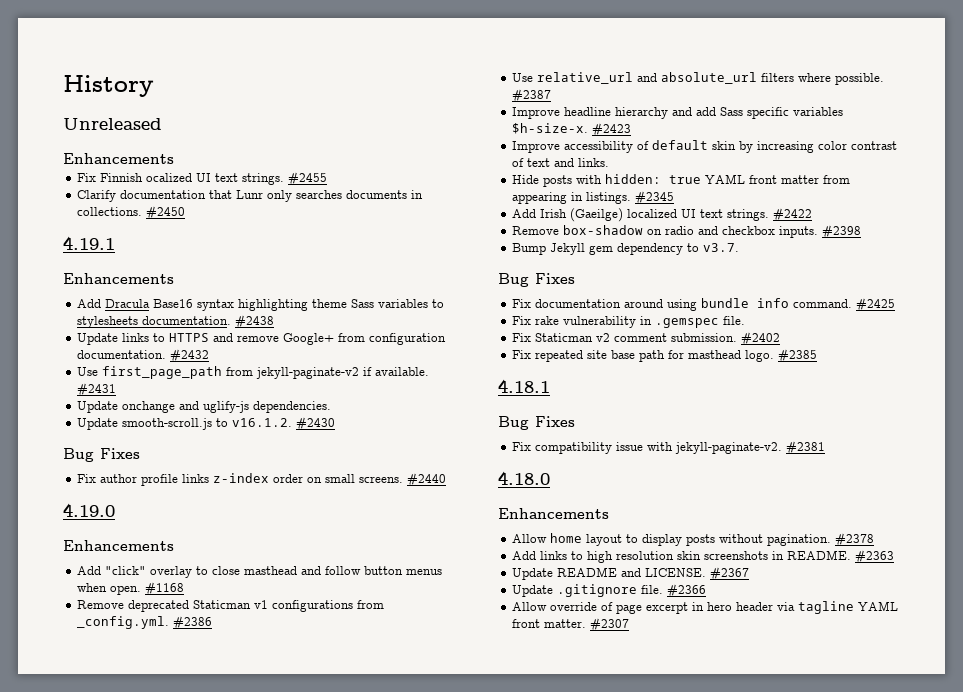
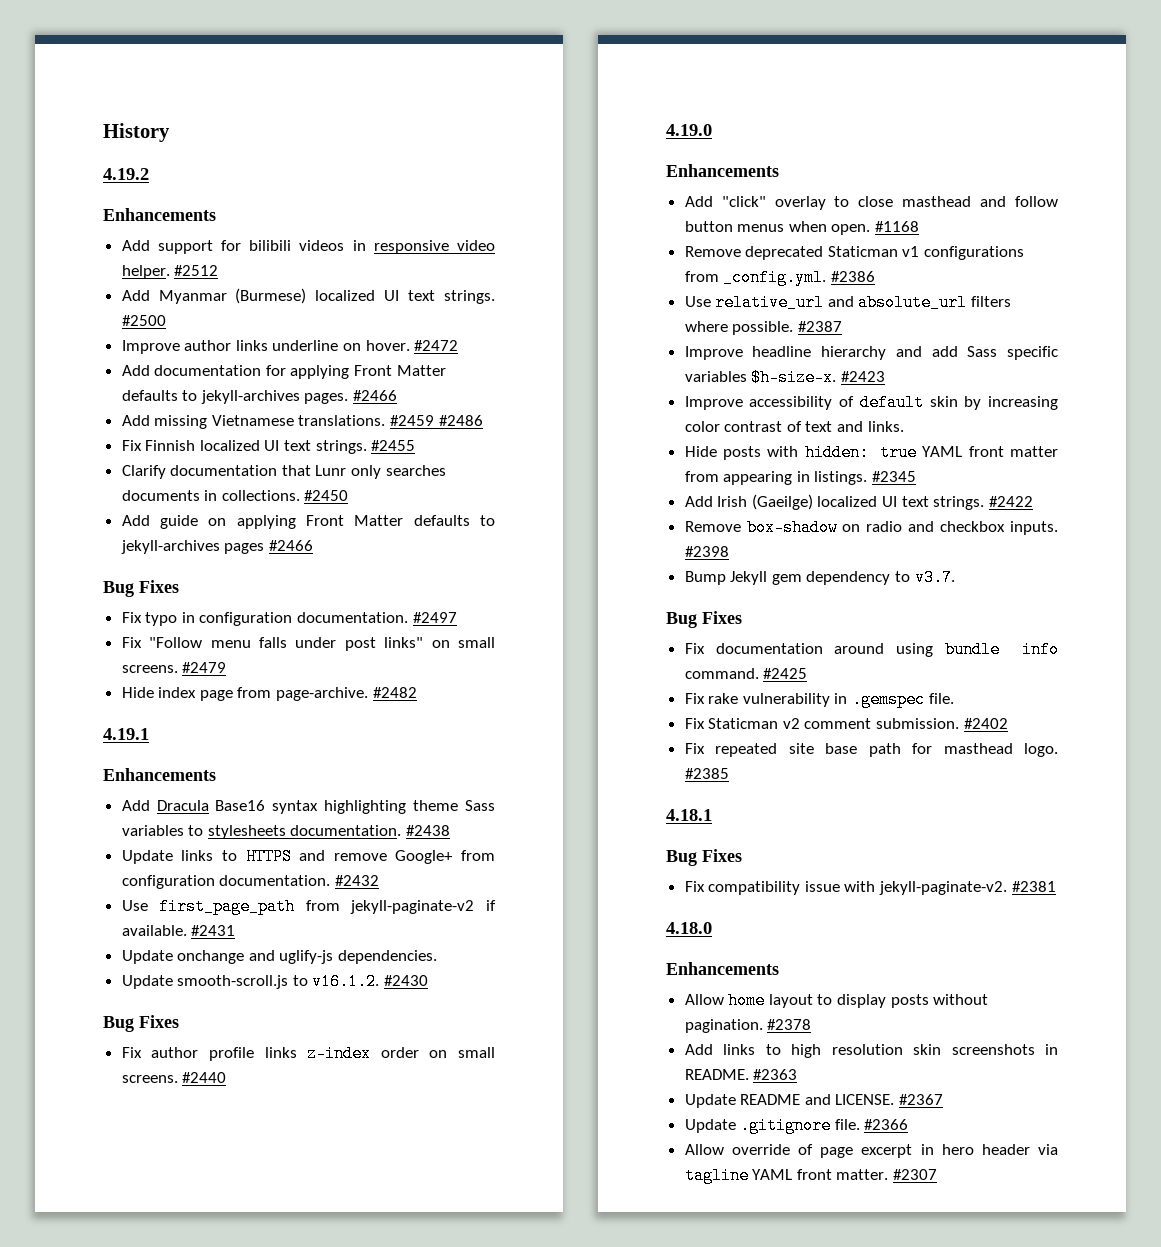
[63,118,162,130] [63,153,174,164] Unreleased // Enhancements -> [103,168,149,180] [103,208,216,221] [121,240,495,254] [121,265,219,279] [121,288,495,304] [121,315,166,326] [121,340,459,354] [121,365,446,379] [121,390,398,404] [121,415,483,429] 4.19.2 // Enhancements // Add support for bilibili videos in responsive video helper. #2512 // Add Myanmar (Burmese) localized UI text strings. #2500 // Improve author links underline on hover. #2472 // Add documentation for applying Front Matter defaults to jekyll-archives pages. #2466 // Add missing Vietnamese translations. #2459 #2486
[146,173,193,182] ocalized -> [199,440,260,451] localized
(186, 213) none -> [121,515,495,529] [120,540,313,554] [103,580,179,597] [121,612,457,626] [121,637,495,651] [121,662,227,673] [121,687,417,701] // Add guide on applying Front Matter defaults to jekyll-archives pages #2466 // Bug Fixes // Fix typo in configuration documentation. #2497 // Fix "Follow menu falls under post links" on small screens. #2479 // Hide index page from page-archive. #2482

